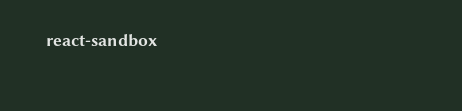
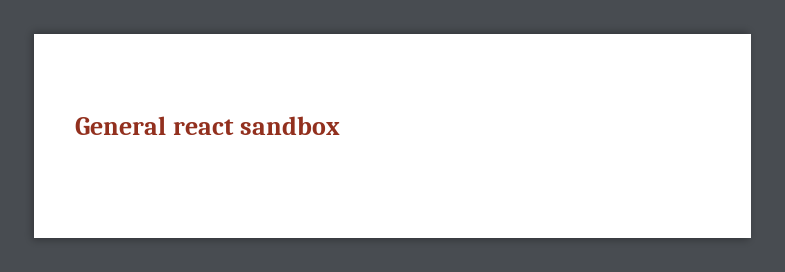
[46,34,157,47] react-sandbox -> [75,116,341,135] General react sandbox

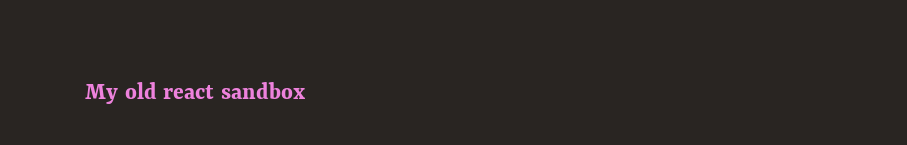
[75,116,166,135] General -> [85,82,157,104] My old

